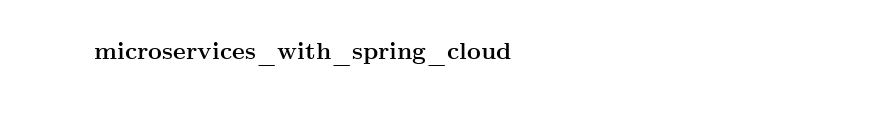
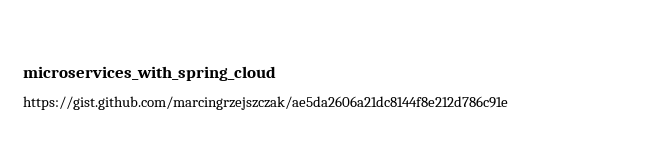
(511, 54) none -> [23,96,508,110] // https://gist.github.com/marcingrzejszczak/ae5da2606a21dc8144f8e212d786c91e

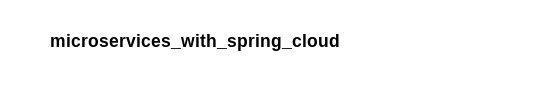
[23,96,508,110] // https://gist.github.com/marcingrzejszczak/ae5da2606a21dc8144f8e212d786c91e -> (340, 42) none

